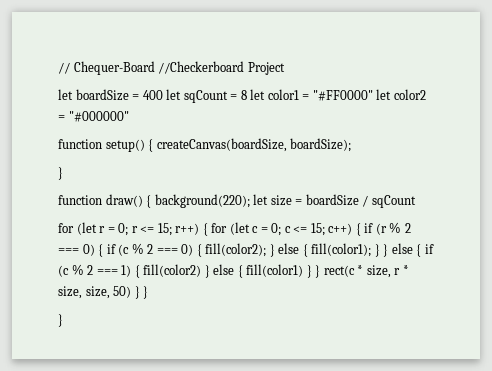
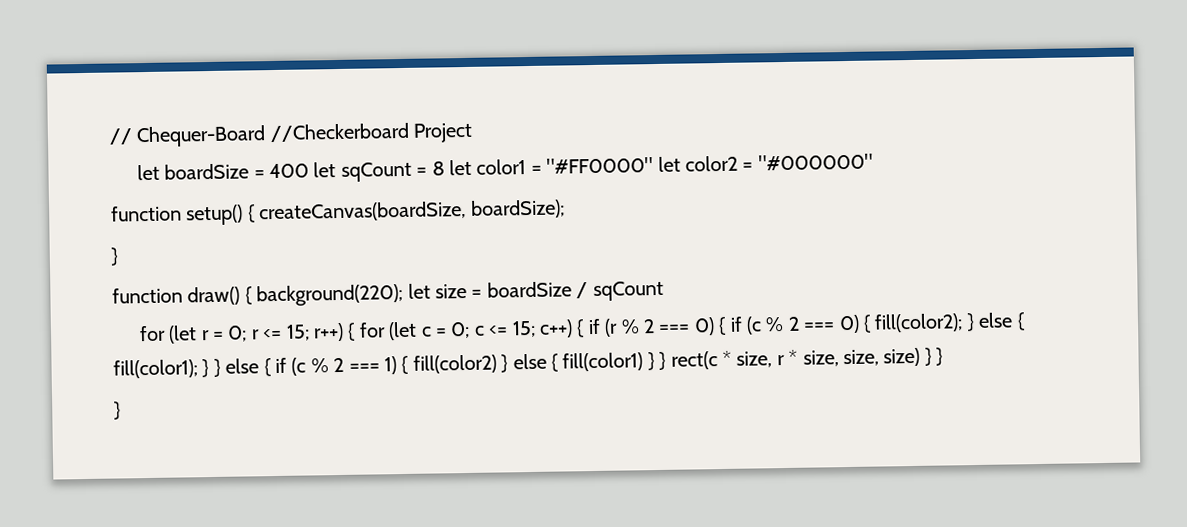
[113,286,132,298] 50) -> [883,347,921,367] size)

